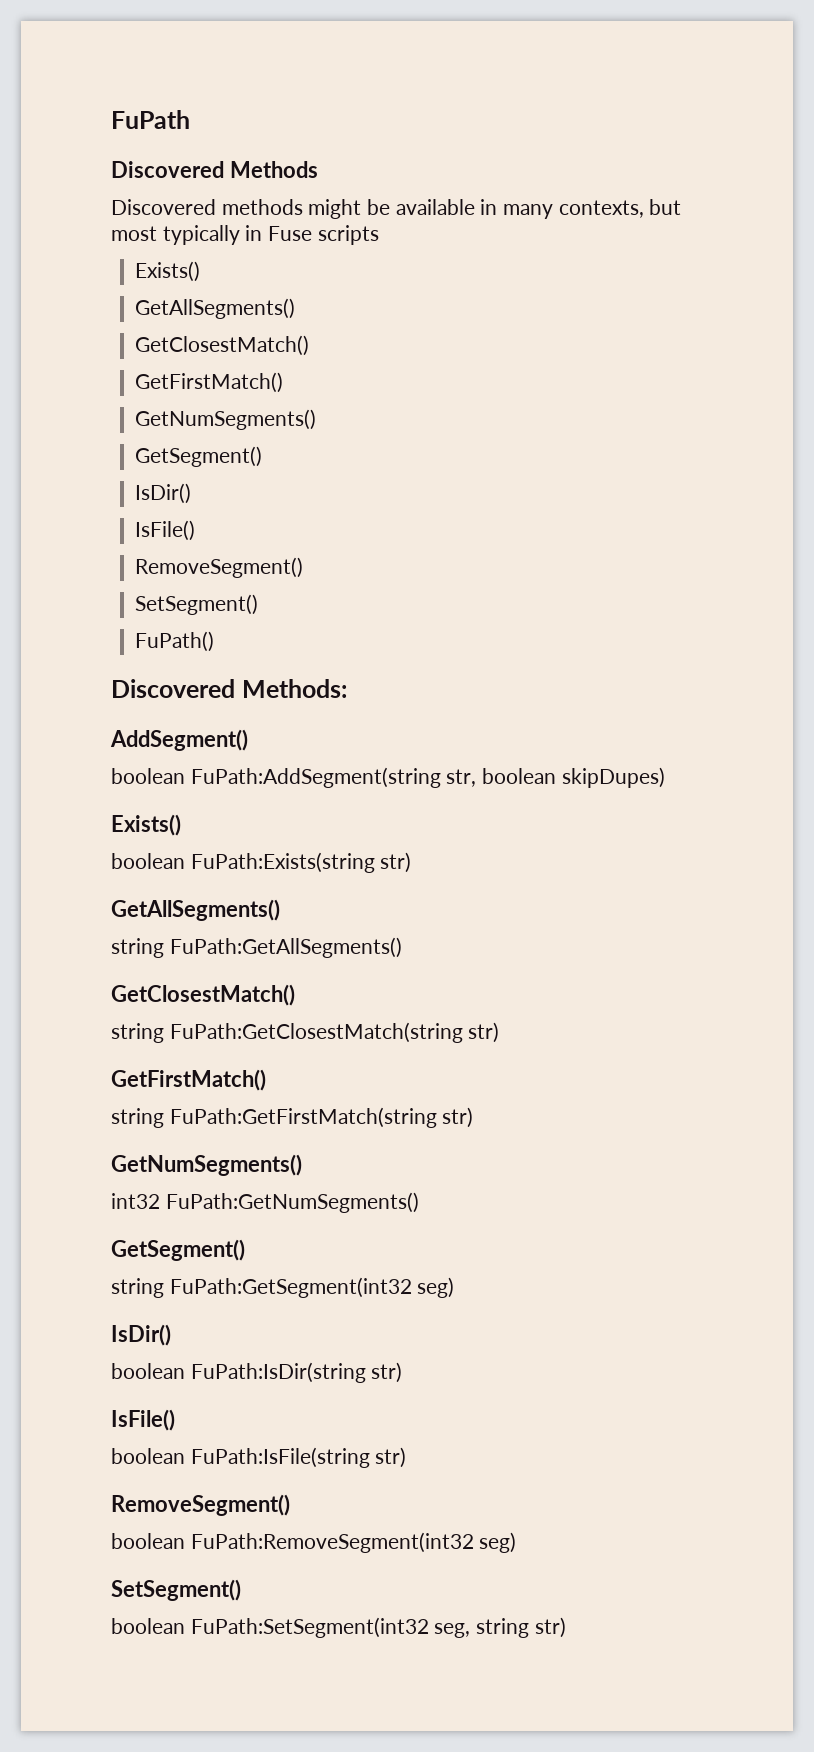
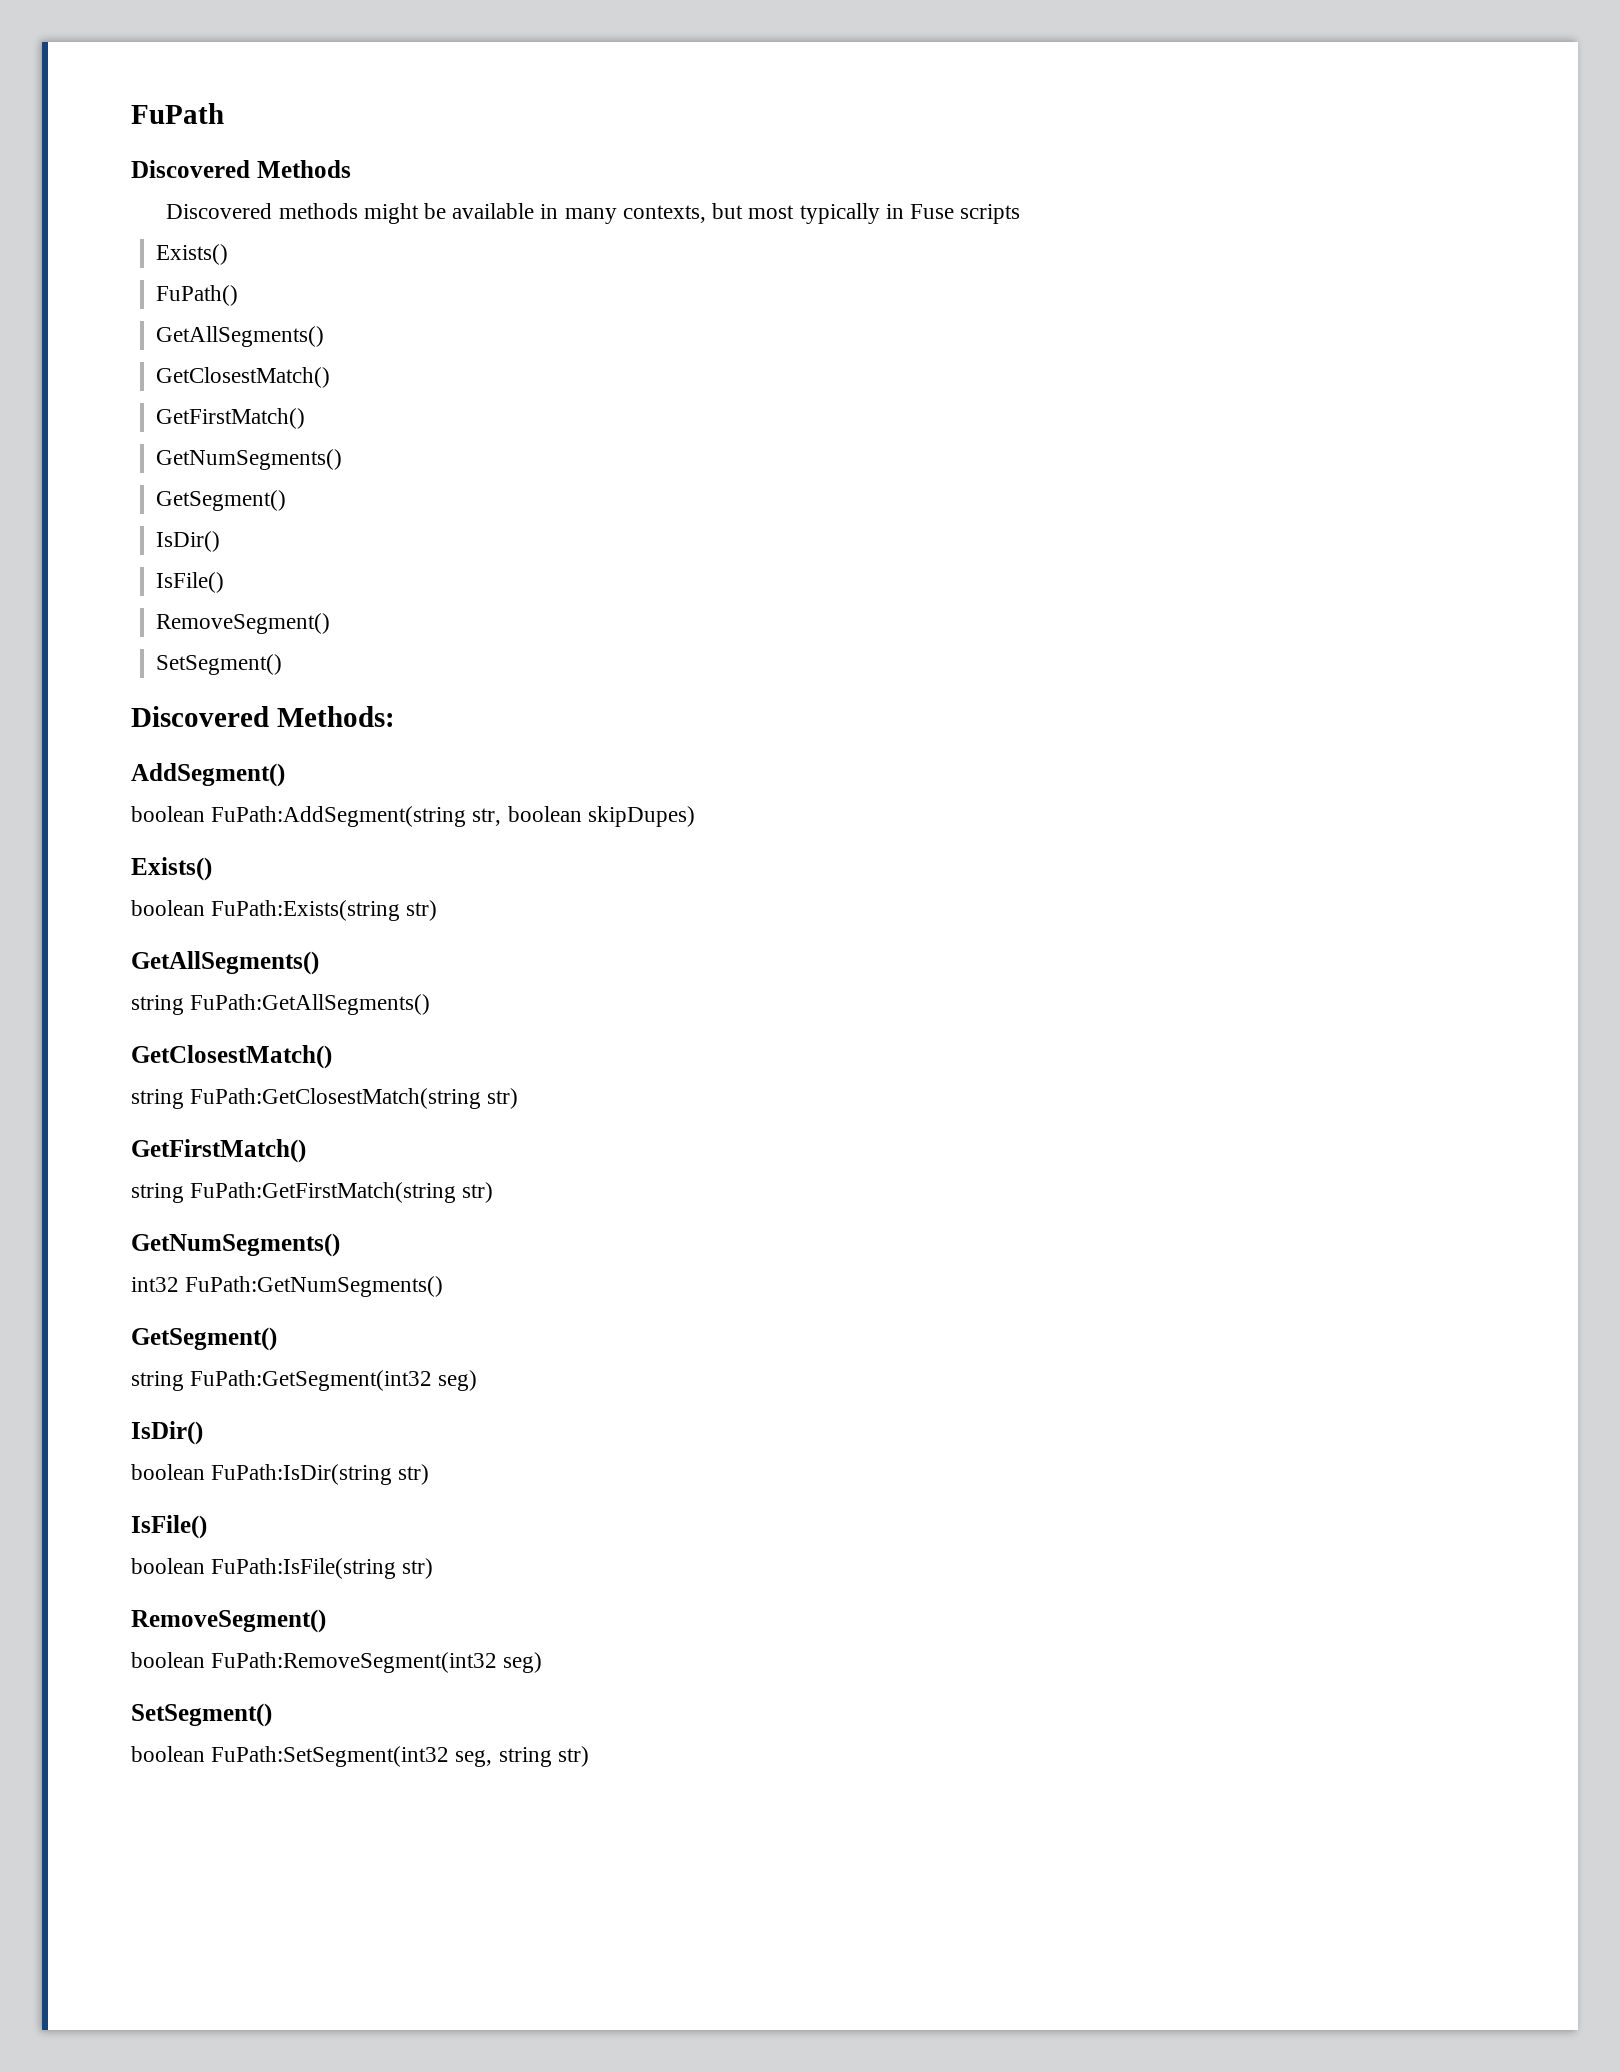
(201, 271) none -> [156,285,239,306] // FuPath()
[135,631,215,652] // FuPath() -> (283, 664) none

